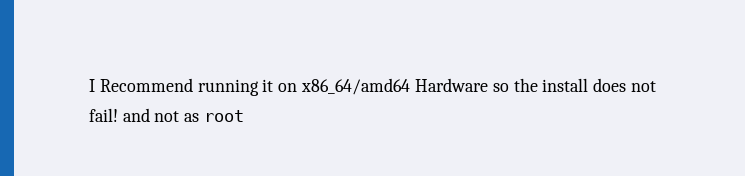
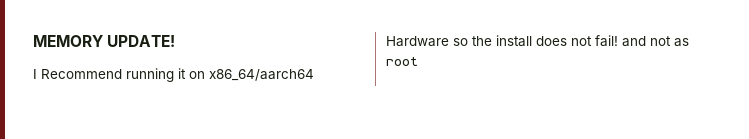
(89, 85) none -> [33,35,176,47] MEMORY UPDATE! //
[301,78,411,95] x86_64/amd64 -> [209,69,314,81] x86_64/aarch64

